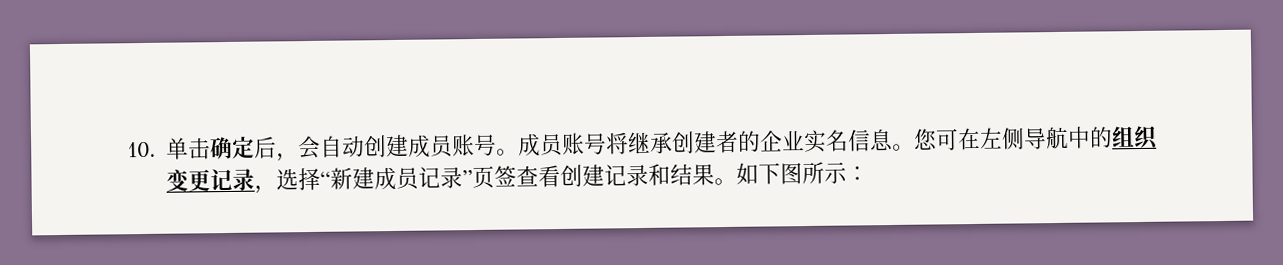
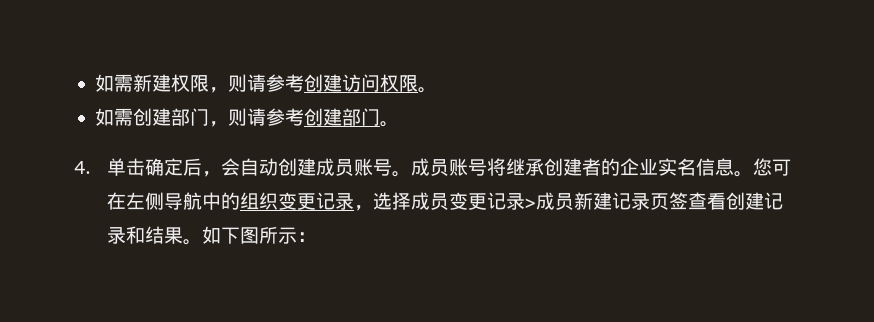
[127,141,156,159] 10. -> [94,74,437,93] [94,108,399,127] [74,161,90,174] 如需新建权限，则请参考创建访问权限。 // 如需创建部门，则请参考创建部门。 // 4.
[319,166,473,191] “新建成员记录” -> [411,192,651,210] 成员变更记录>成员新建记录

